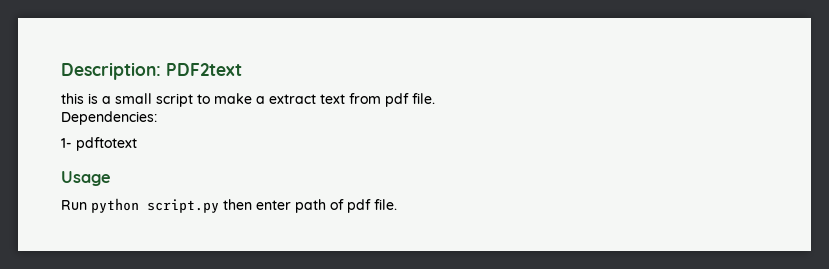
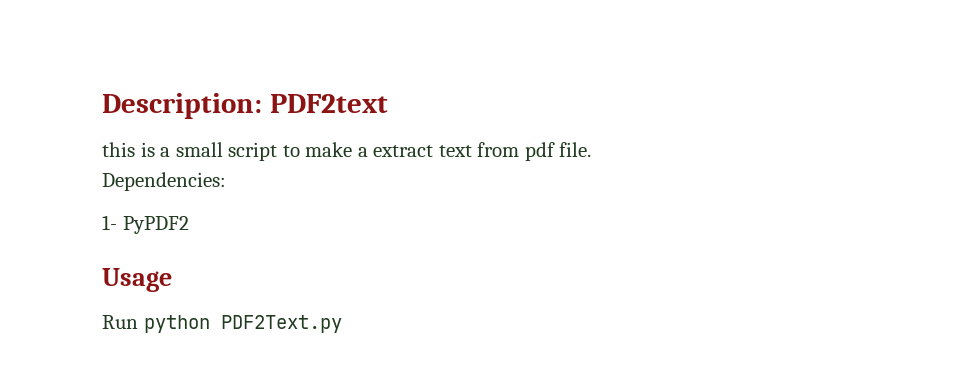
[76,137,137,151] pdftotext -> [122,216,189,234] PyPDF2
[147,199,397,213] script.py then enter path of pdf file. -> [220,315,342,333] PDF2Text.py

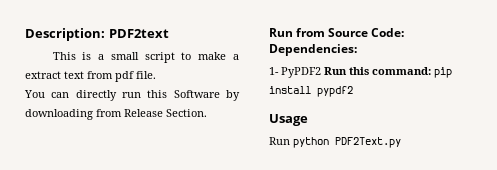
[102,142,135,157] this -> [52,52,76,60] This
[102,172,226,191] [102,215,189,234] Dependencies: // 1- PyPDF2 -> [24,90,240,101] [25,109,207,120] [269,28,405,37] [269,44,357,56] [269,67,452,78] [269,86,353,97] You can directly run this Software by downloading from Release Section. // Run from Source Code: Dependencies: // 1- PyPDF2 Run this command: pip install pypdf2

